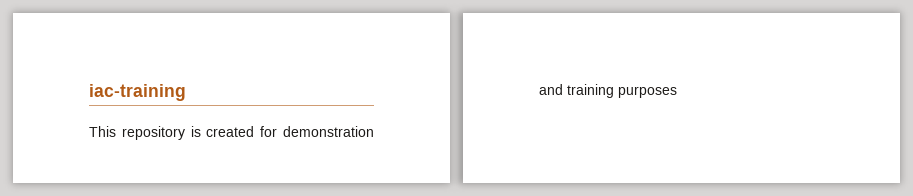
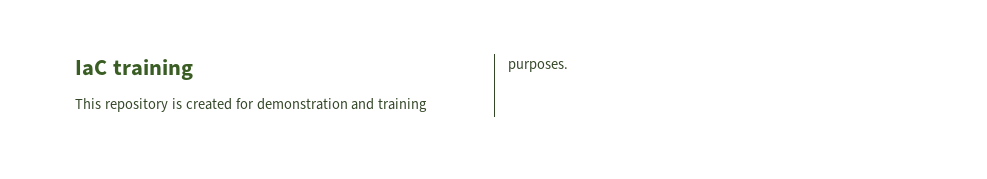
[89,84,186,101] iac-training -> [75,59,194,80] IaC training
[618,86,677,98] purposes -> [508,61,568,72] purposes.

